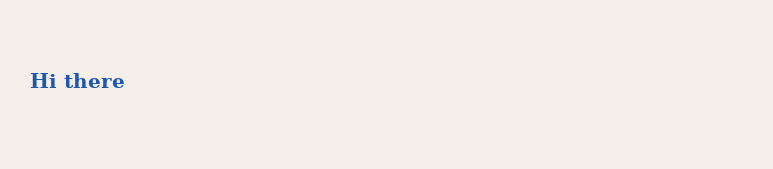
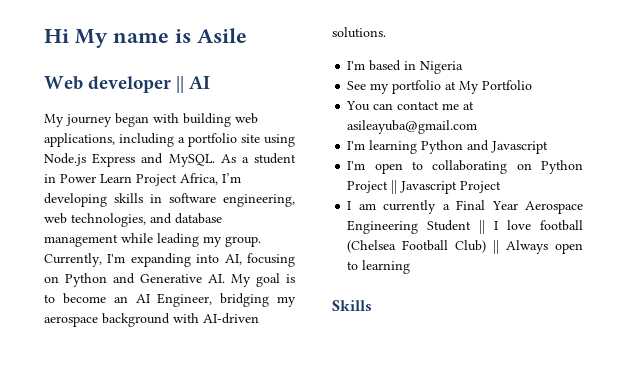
[64,73,125,88] there -> [75,28,247,48] [44,76,211,93] [44,113,258,127] [44,133,295,147] [44,153,296,167] [44,173,241,186] [44,193,295,207] [44,213,222,227] [44,233,261,247] [44,253,295,267] [44,273,295,287] [44,293,296,307] [44,313,259,327] [332,27,386,38] [347,60,464,74] [347,80,533,94] [346,101,475,111] [347,120,478,134] [347,140,549,154] [347,160,583,174] [347,180,502,194] [347,200,583,214] [347,220,583,234] [347,240,583,254] [347,260,411,274] [332,300,372,311] My name is Asile // Web developer || AI // My journey began with building web applications, including a portfolio site using Node.js Express and MySQL. As a student in Power Learn Project Africa, I’m developing skills in software engineering, web technologies, and database management while leading my group. Currently, I'm expanding into AI, focusing on Python and Generative AI. My goal is to become an AI Engineer, bridging my aerospace background with AI-driven solutions. // I'm based in Nigeria // See my portfolio at My Portfolio // You can contact me at asileayuba@gmail.com // I'm learning Python and Javascript // I'm open to collaborating on Python Project || Javascript Project // I am currently a Final Year Aerospace Engineering Student || I love football (Chelsea Football Club) || Always open to learning // Skills

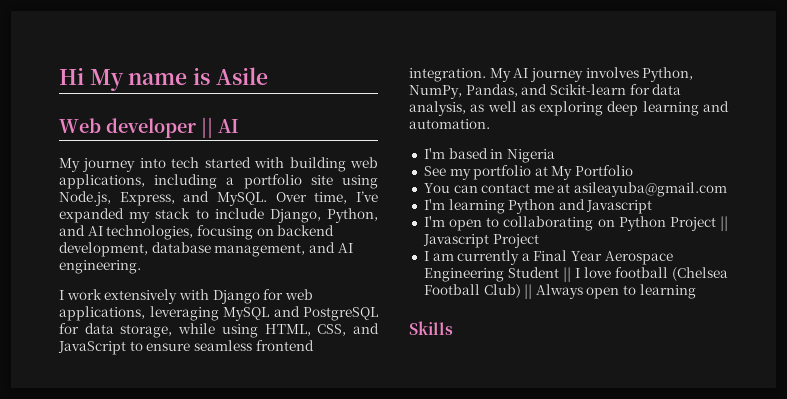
[115,113,149,127] began -> [139,157,251,168] into tech started
[44,153,296,167] [44,173,241,186] [44,193,295,207] [44,213,222,227] [44,233,261,247] [44,253,295,267] [44,273,295,287] [44,293,296,307] [44,313,259,327] [332,27,386,38] Node.js Express and MySQL. As a student in Power Learn Project Africa, I’m developing skills in software engineering, web technologies, and database management while leading my group. Currently, I'm expanding into AI, focusing on Python and Generative AI. My goal is to become an AI Engineer, bridging my aerospace background with AI-driven solutions. -> [59,191,378,206] [59,208,378,223] [59,225,335,240] [59,242,353,257] [59,260,141,274] [59,289,313,304] [59,306,378,321] [59,323,379,338] [58,340,314,355] [409,67,694,82] [409,84,682,99] [409,101,729,116] [409,119,490,129] Node.js, Express, and MySQL. Over time, I’ve expanded my stack to include Django, Python, and AI technologies, focusing on backend development, database management, and AI engineering. // I work extensively with Django for web applications, leveraging MySQL and PostgreSQL for data storage, while using HTML, CSS, and JavaScript to ensure seamless frontend integration. My AI journey involves Python, NumPy, Pandas, and Scikit-learn for data analysis, as well as exploring deep learning and automation.

